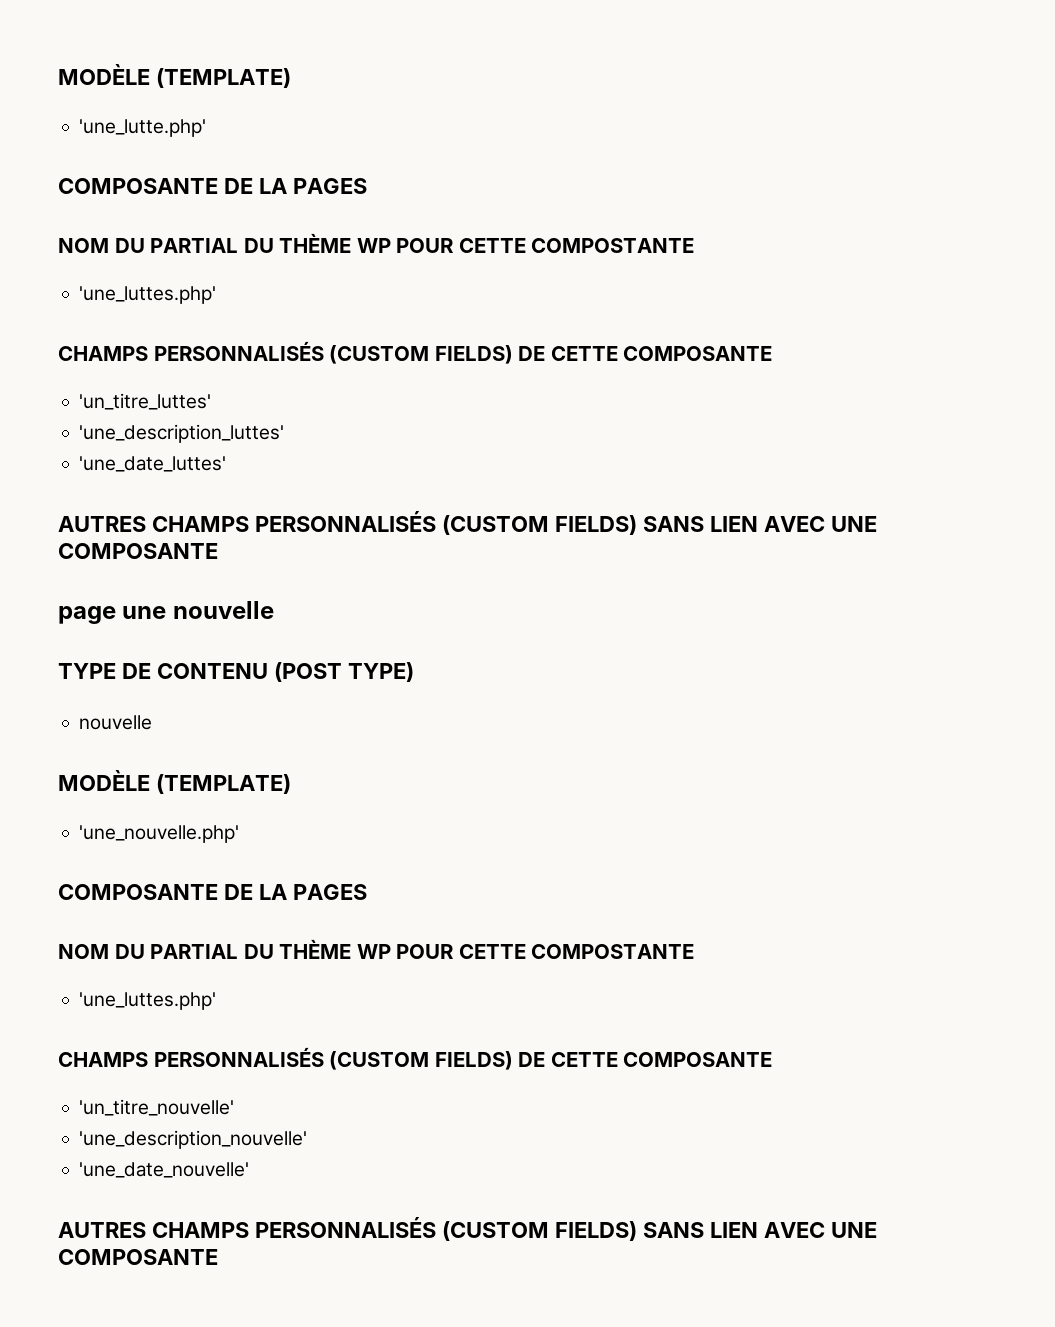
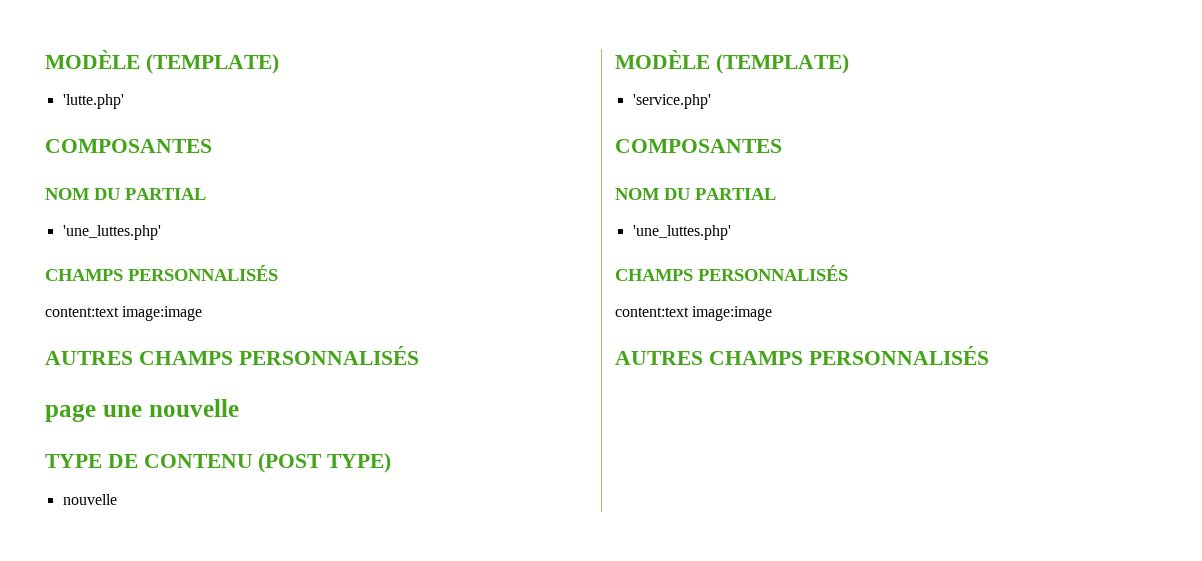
[58,64,291,88] [79,119,207,137] [58,178,367,194] [58,233,695,253] [79,286,217,304] [58,341,773,364] [79,393,212,410] [79,424,285,443] [79,456,227,472] [58,511,877,535] [58,543,218,559] MODÈLE (TEMPLATE) // 'une_lutte.php' // COMPOSANTE DE LA PAGES // NOM DU PARTIAL DU THÈME WP POUR CETTE COMPOSTANTE // 'une_luttes.php' // CHAMPS PERSONNALISÉS (CUSTOM FIELDS) DE CETTE COMPOSANTE // 'un_titre_luttes' // 'une_description_luttes' // 'une_date_luttes' // AUTRES CHAMPS PERSONNALISÉS (CUSTOM FIELDS) SANS LIEN AVEC UNE COMPOSANTE -> [45,50,279,74] [62,94,124,109] [45,139,212,153] [45,188,206,200] [62,225,161,240] [45,265,278,281] [45,306,203,321] [45,346,419,365] MODÈLE (TEMPLATE) // 'lutte.php' // COMPOSANTES // NOM DU PARTIAL // 'une_luttes.php' // CHAMPS PERSONNALISÉS // content:text image:image // AUTRES CHAMPS PERSONNALISÉS
[79,825,240,843] [58,884,367,900] [58,939,695,959] [79,992,217,1010] [58,1047,773,1070] [79,1099,235,1116] [79,1130,308,1149] [79,1162,250,1178] [58,1217,877,1241] [58,1249,218,1265] 'une_nouvelle.php' // COMPOSANTE DE LA PAGES // NOM DU PARTIAL DU THÈME WP POUR CETTE COMPOSTANTE // 'une_luttes.php' // CHAMPS PERSONNALISÉS (CUSTOM FIELDS) DE CETTE COMPOSANTE // 'un_titre_nouvelle' // 'une_description_nouvelle' // 'une_date_nouvelle' // AUTRES CHAMPS PERSONNALISÉS (CUSTOM FIELDS) SANS LIEN AVEC UNE COMPOSANTE -> [632,94,711,109] [615,139,782,153] [615,188,776,200] [632,225,731,240] [615,265,848,281] [615,306,773,321] [615,346,989,365] 'service.php' // COMPOSANTES // NOM DU PARTIAL // 'une_luttes.php' // CHAMPS PERSONNALISÉS // content:text image:image // AUTRES CHAMPS PERSONNALISÉS

